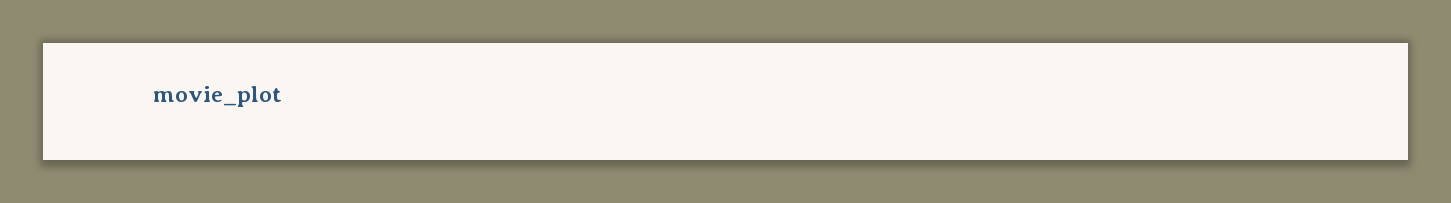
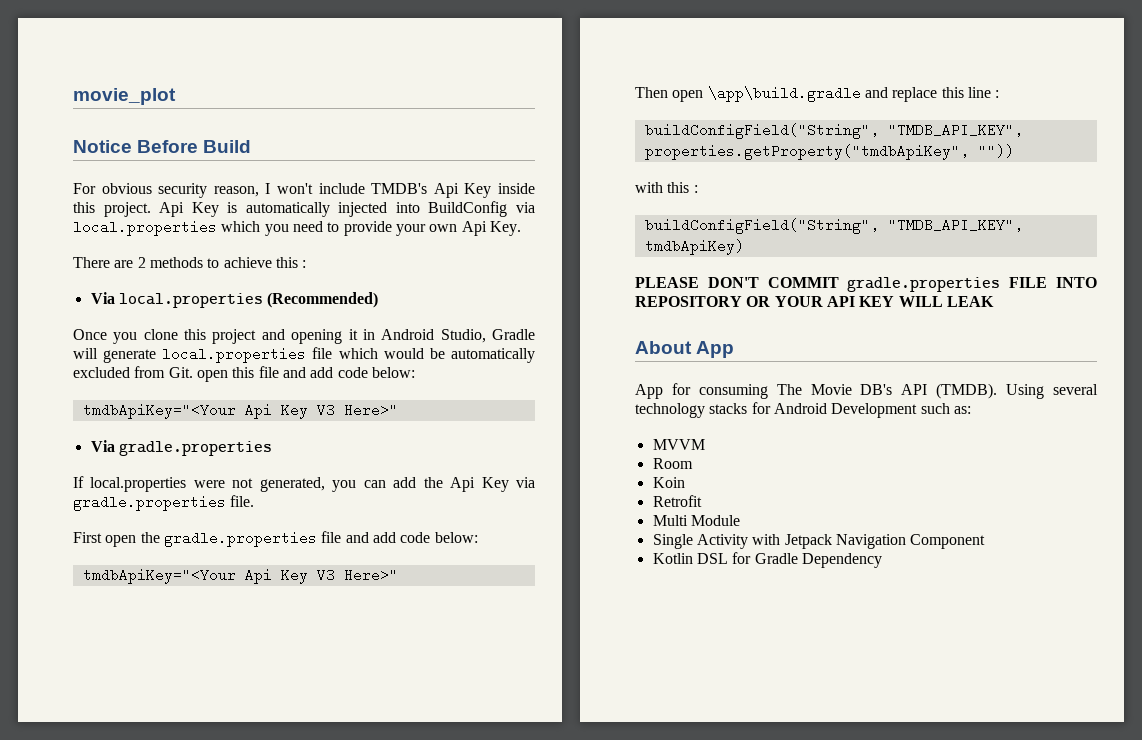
(282, 96) none -> [73,140,252,153] [73,183,535,198] [73,201,535,217] [73,220,521,236] [73,257,307,268] [90,292,379,308] [73,329,536,344] [73,347,536,363] [73,366,415,382] [82,403,398,419] [90,440,272,456] [73,476,535,492] [73,495,255,511] [73,531,478,547] [82,568,398,584] [635,86,1000,102] [644,123,1023,139] [644,144,1014,160] [635,182,698,193] [644,218,1023,234] [644,239,744,255] [635,277,1097,292] [635,296,994,307] [635,341,735,358] [635,383,1098,399] [635,402,971,418] [652,439,705,450] [652,458,693,469] [652,477,685,488] [652,495,702,507] [652,515,740,526] [652,534,986,549] [652,552,882,568] // Notice Before Build // For obvious security reason, I won't include TMDB's Api Key inside this project. Api Key is automatically injected into BuildConfig via local.properties which you need to provide your own Api Key. // There are 2 methods to achieve this : // Via local.properties (Recommended) // Once you clone this project and opening it in Android Studio, Gradle will generate local.properties file which would be automatically excluded from Git. open this file and add code below: // tmdbApiKey="<Your Api Key V3 Here>" // Via gradle.properties // If local.properties were not generated, you can add the Api Key via gradle.properties file. // First open the gradle.properties file and add code below: // tmdbApiKey="<Your Api Key V3 Here>" // Then open \app\build.gradle and replace this line : // buildConfigField("String", "TMDB_API_KEY", properties.getProperty("tmdbApiKey", "")) // with this : // buildConfigField("String", "TMDB_API_KEY", tmdbApiKey) // PLEASE DON'T COMMIT gradle.properties FILE INTO REPOSITORY OR YOUR API KEY WILL LEAK // About App // App for consuming The Movie DB's API (TMDB). Using several technology stacks for Android Development such as: // MVVM // Room // Koin // Retrofit // Multi Module // Single Activity with Jetpack Navigation Component // Kotlin DSL for Gradle Dependency

